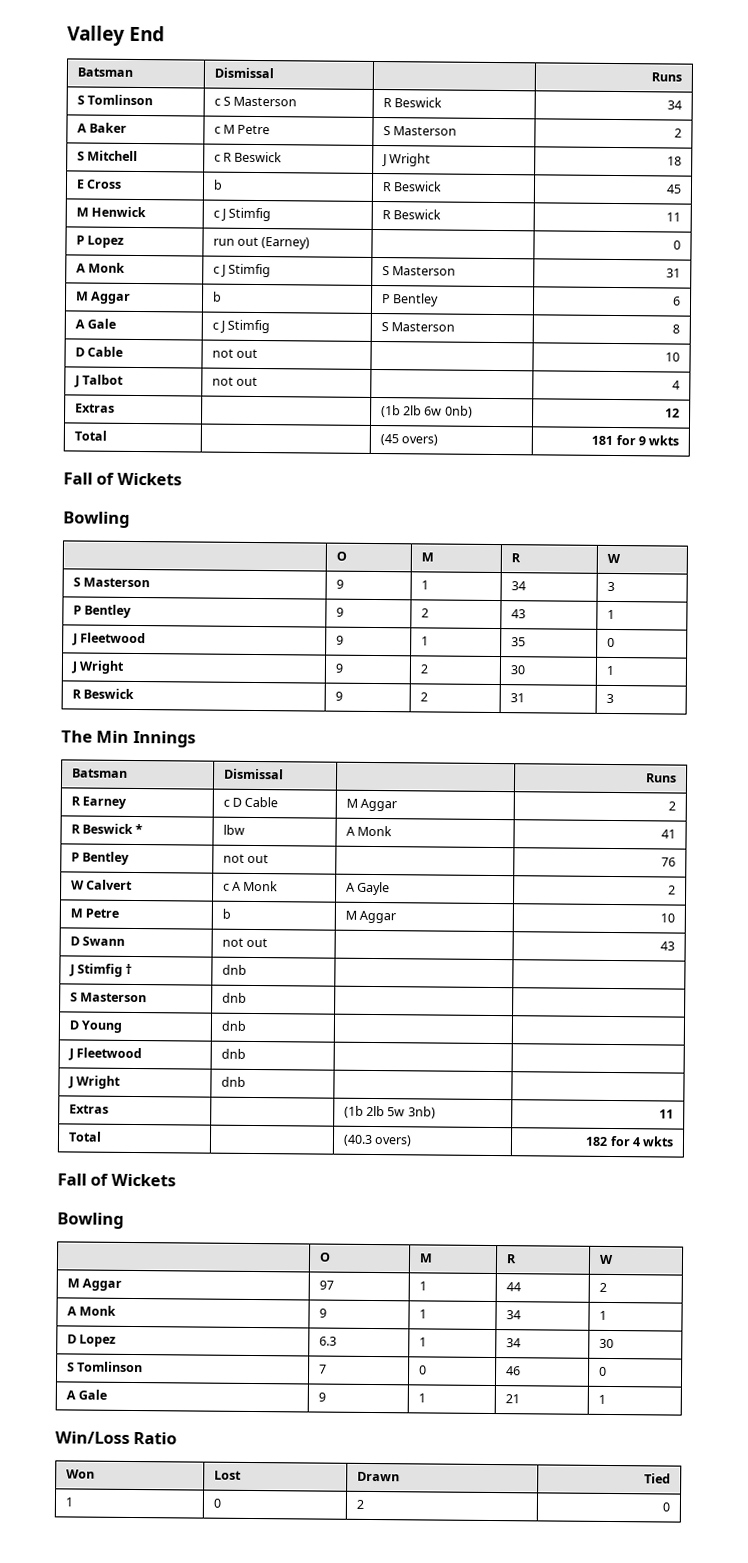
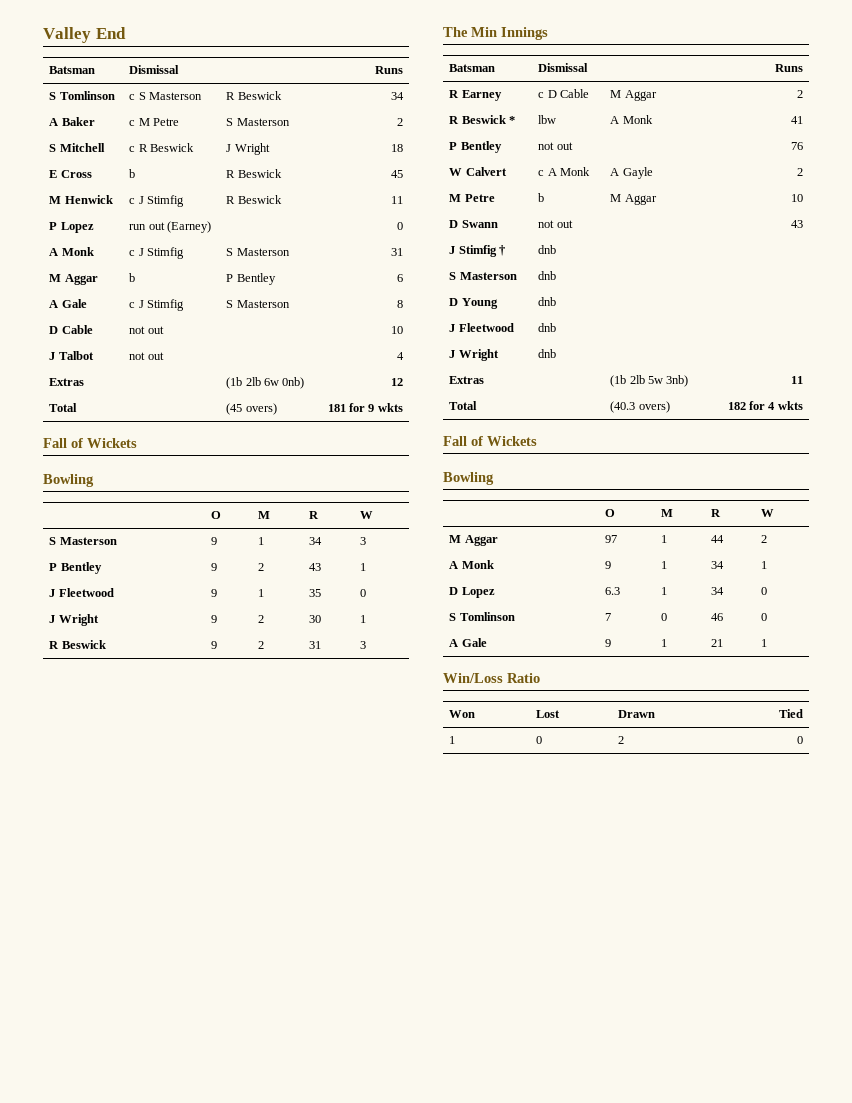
[598,1338,614,1349] 30 -> [761,587,768,595] 0

